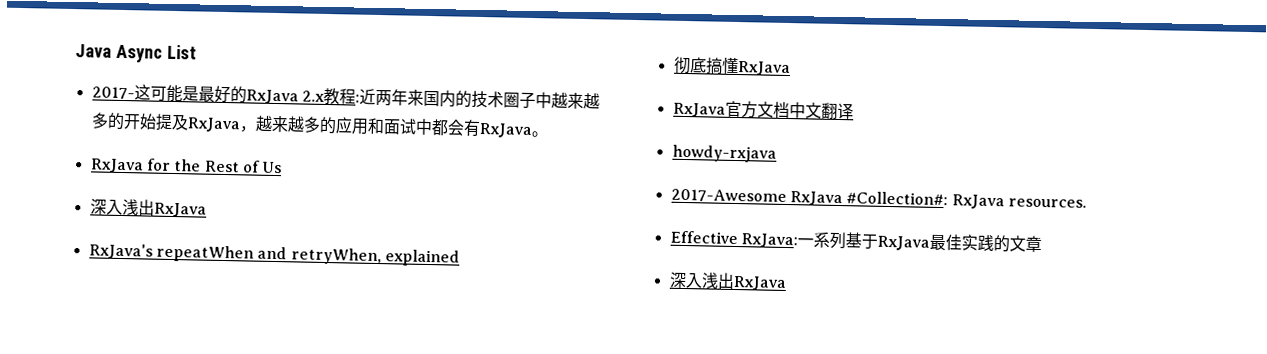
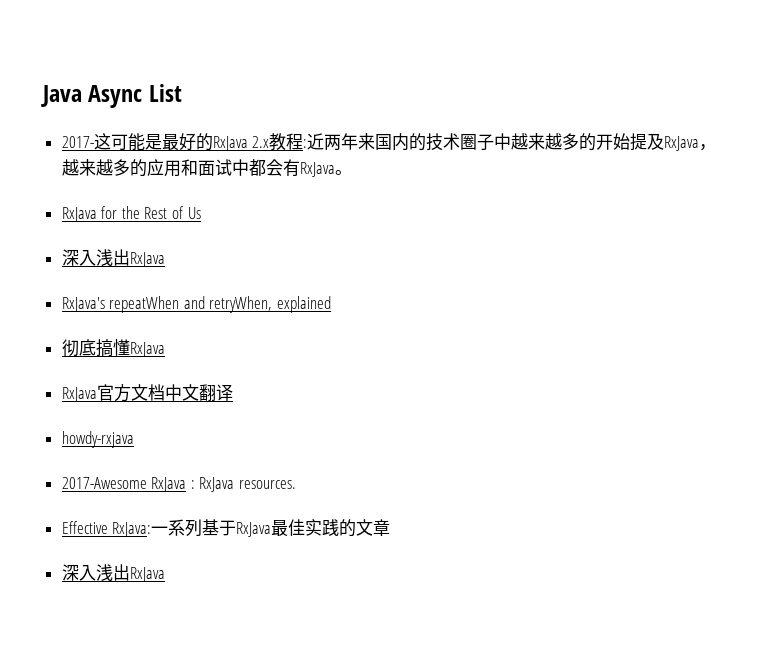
[846,191,949,206] #Collection#: -> [190,480,195,489] :

